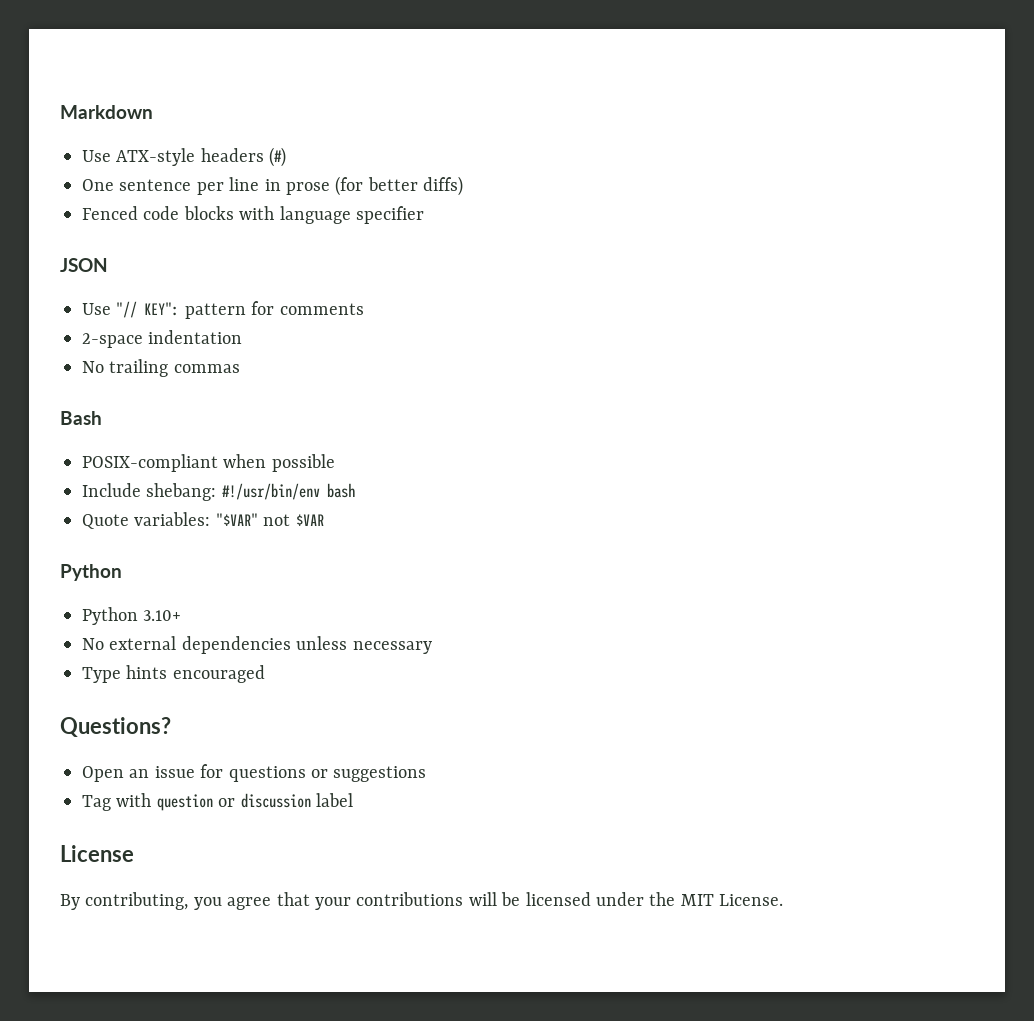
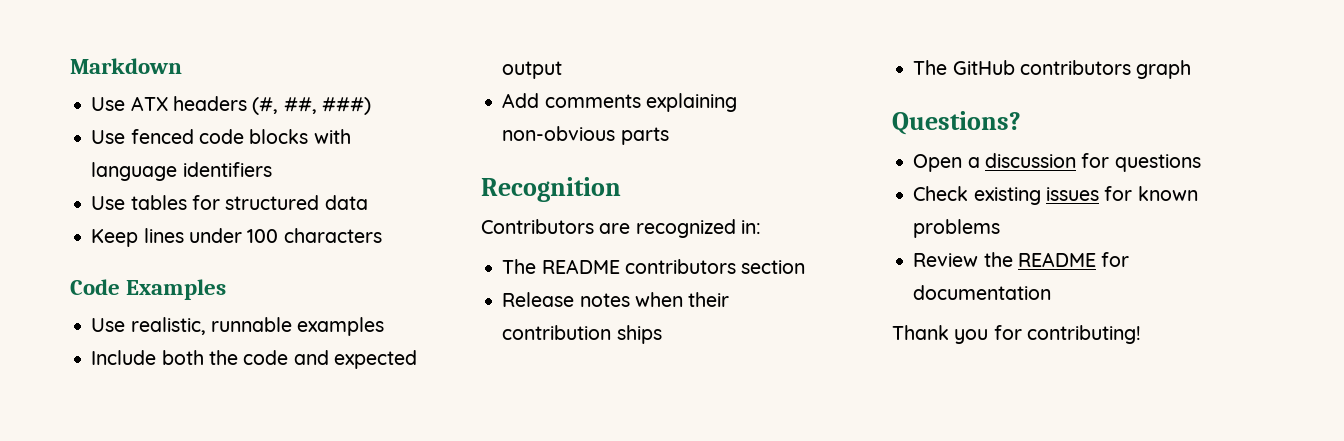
[116,147,287,167] [82,176,464,196] [82,206,138,220] ATX-style headers (#) // One sentence per line in prose (for better diffs) // Fenced -> [130,96,371,115] [91,129,194,144] ATX headers (#, ##, ###) // Use fenced
[356,206,424,224] [60,258,108,272] [82,301,364,319] [82,330,243,348] [82,359,240,377] [60,411,102,425] [82,454,335,472] [82,483,355,501] [82,512,324,529] [60,564,122,581] [82,607,182,625] [82,636,432,654] [82,665,265,683] specifier // JSON // Use "// KEY": pattern for comments // 2-space indentation // No trailing commas // Bash // POSIX-compliant when possible // Include shebang: #!/usr/bin/env bash // Quote variables: "$VAR" not $VAR // Python // Python 3.10+ // No external dependencies unless necessary // Type hints encouraged -> [182,162,272,177] [91,195,368,210] [91,228,382,247] [70,279,227,300] [91,317,385,336] [91,350,417,369] [502,61,563,79] [502,93,737,112] [502,126,669,145] [481,177,621,202] [481,219,761,238] [502,259,806,274] [502,292,730,307] [502,325,662,344] [913,60,1192,79] identifiers // Use tables for structured data // Keep lines under 100 characters // Code Examples // Use realistic, runnable examples // Include both the code and expected output // Add comments explaining non-obvious parts // Recognition // Contributors are recognized in: // The README contributors section // Release notes when their contribution ships // The GitHub contributors graph
[129,766,195,778] an issue -> [967,153,1076,168] a discussion
[311,766,427,782] [82,793,353,811] [60,845,134,862] [60,892,784,910] or suggestions // Tag with question or discussion label // License // By contributing, you agree that your contributions will be licensed under the MIT License. -> [913,186,1198,205] [913,219,1001,238] [913,252,1130,267] [913,285,1052,300] [892,325,1141,344] // Check existing issues for known problems // Review the README for documentation // Thank you for contributing!

